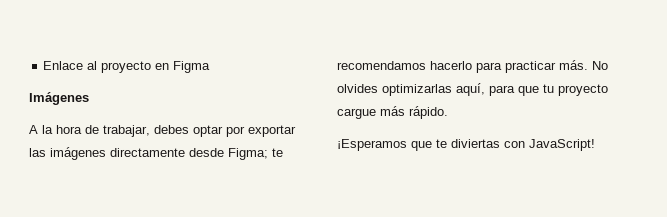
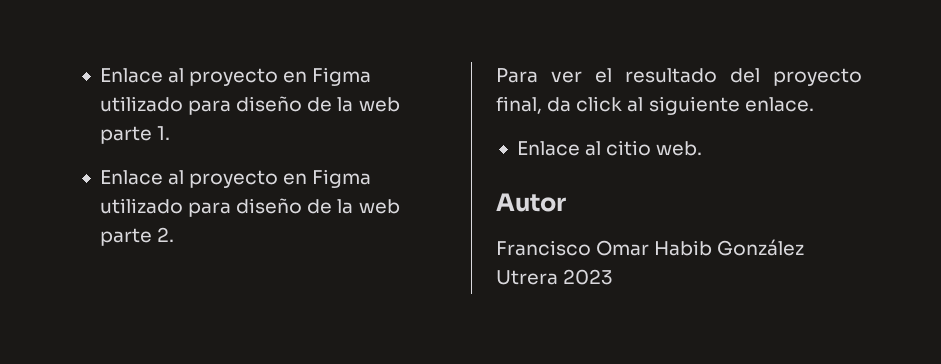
[43,61,211,73] [29,92,89,105] [29,125,296,137] [29,147,283,160] [337,60,608,73] [337,83,608,96] [337,106,448,119] [337,139,595,151] Enlace al proyecto en Figma // Imágenes // A la hora de trabajar, debes optar por exportar las imágenes directamente desde Figma; te recomendamos hacerlo para practicar más. No olvides optimizarlas aquí, para que tu proyecto cargue más rápido. // ¡Esperamos que te diviertas con JavaScript! -> [99,67,372,86] [99,96,400,115] [99,126,171,144] [99,169,372,188] [99,198,400,217] [99,227,175,246] [496,68,862,86] [496,96,814,115] [516,140,703,156] [496,193,566,212] [496,239,805,256] [496,269,614,285] Enlace al proyecto en Figma utilizado para diseño de la web parte 1. // Enlace al proyecto en Figma utilizado para diseño de la web parte 2. // Para ver el resultado del proyecto final, da click al siguiente enlace. // Enlace al citio web. // Autor // Francisco Omar Habib González Utrera 2023

